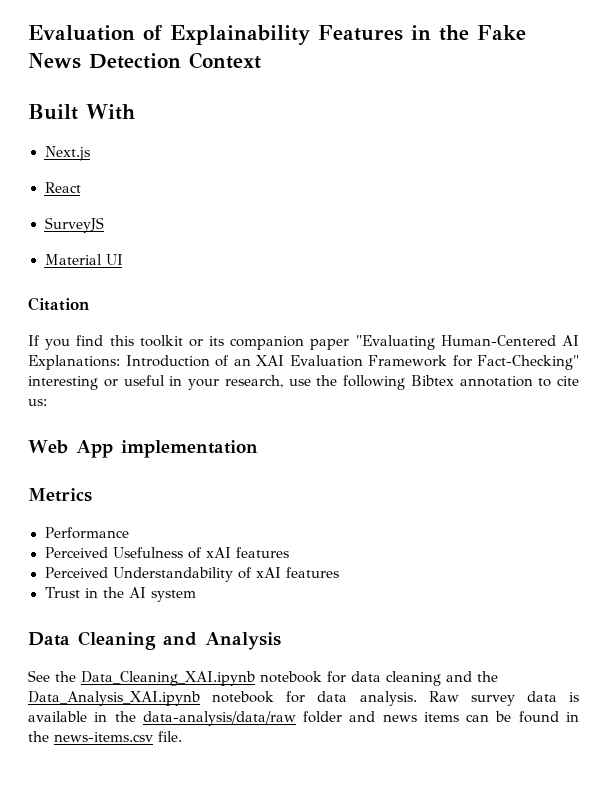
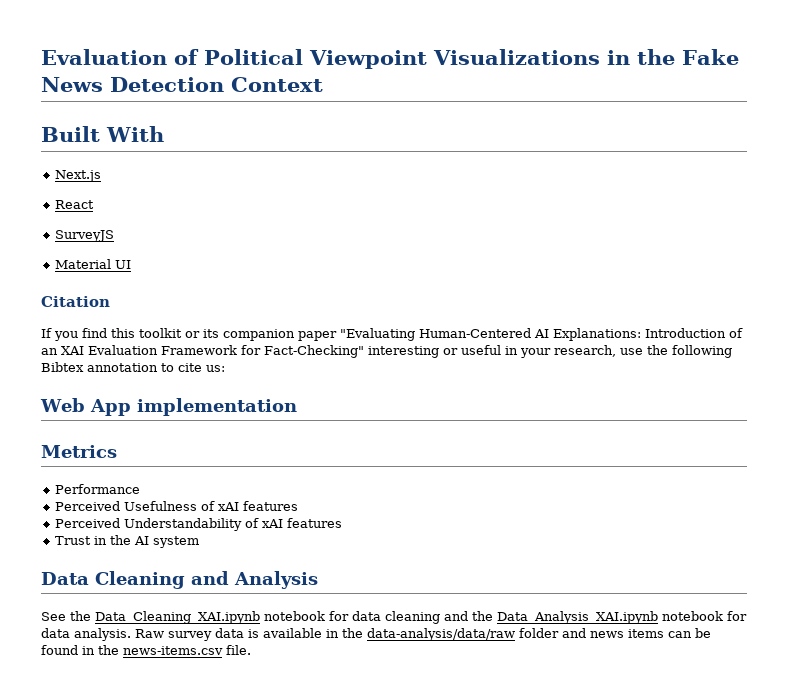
[170,25,403,45] Explainability Features -> [204,49,600,69] Political Viewpoint Visualizations

